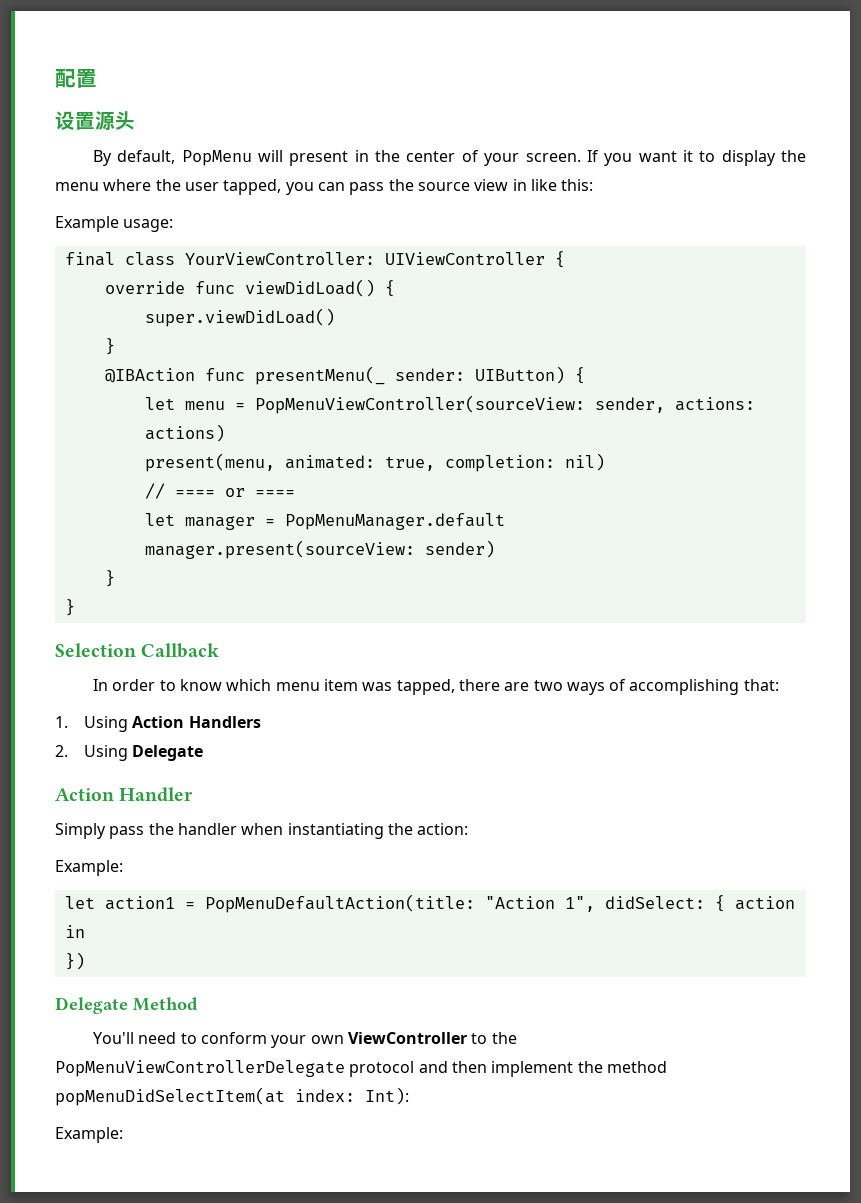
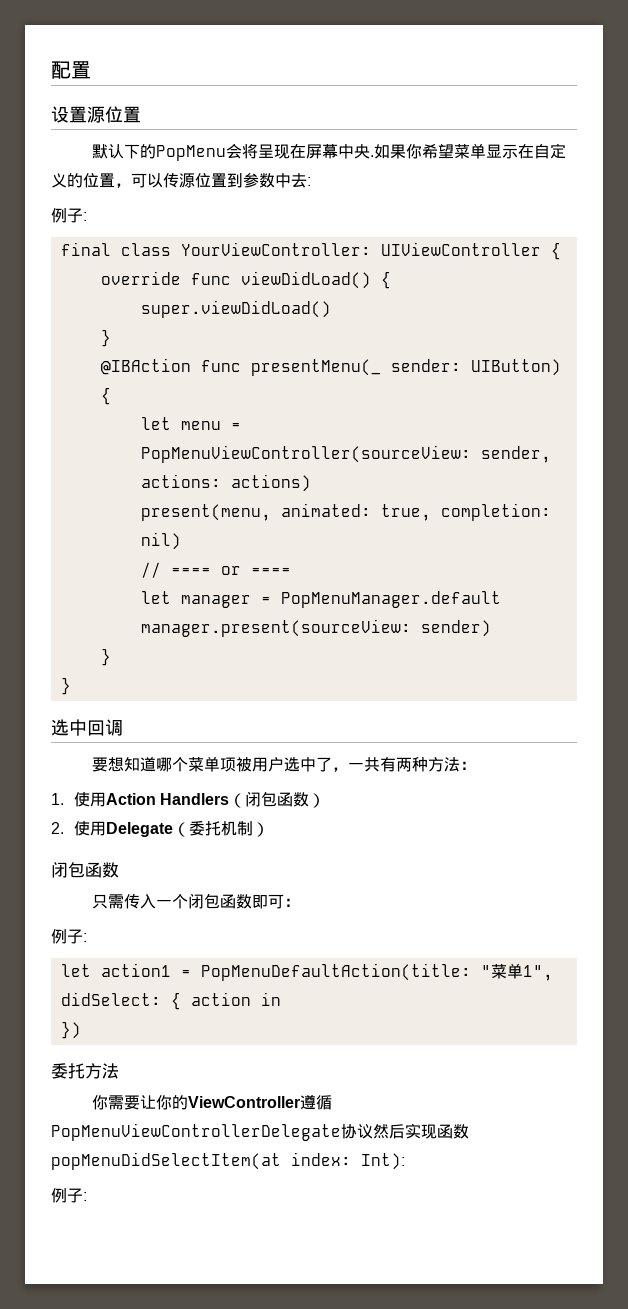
[115,111,135,130] [92,150,806,166] [55,179,594,195] [55,216,174,232] 头 // By default, PopMenu will present in the center of your screen. If you want it to display the menu where the user tapped, you can pass the source view in like this: // Example usage: -> [105,106,141,123] [92,143,567,161] [51,173,311,188] [51,208,87,223] 位置 // 默认下的PopMenu会将呈现在屏幕中央.如果你希望菜单显示在自定义的位置，可以传源位置到参数中去: // 例子:
[55,643,220,658] [92,679,779,695] Selection Callback // In order to know which menu item was tapped, there are two ways of accomplishing that: -> [51,719,123,736] [92,756,477,772] 选中回调 // 要想知道哪个菜单项被用户选中了，一共有两种方法：
[84,716,129,732] Using -> [73,792,106,807] 使用
(261, 722) none -> [229,791,326,808] （闭包函数）
[84,745,204,761] [55,787,194,802] [55,823,469,839] [55,860,123,876] Using Delegate // Action Handler // Simply pass the handler when instantiating the action: // Example: -> [73,821,269,837] [51,862,119,878] [92,893,301,909] [51,929,87,944] 使用Delegate（委托机制） // 闭包函数 // 只需传入一个闭包函数即可： // 例子:
[484,896,555,909] "Action -> [480,963,523,979] "菜单
[55,997,198,1014] [92,1032,517,1048] [55,1060,667,1077] Delegate Method // You'll need to conform your own ViewController to the PopMenuViewControllerDelegate protocol and then implement the method -> [51,1063,119,1079] [92,1094,333,1110] [51,1123,469,1141] 委托方法 // 你需要让你的ViewController遵循PopMenuViewControllerDelegate协议然后实现函数
[55,1127,123,1143] Example: -> [51,1188,87,1203] 例子:

